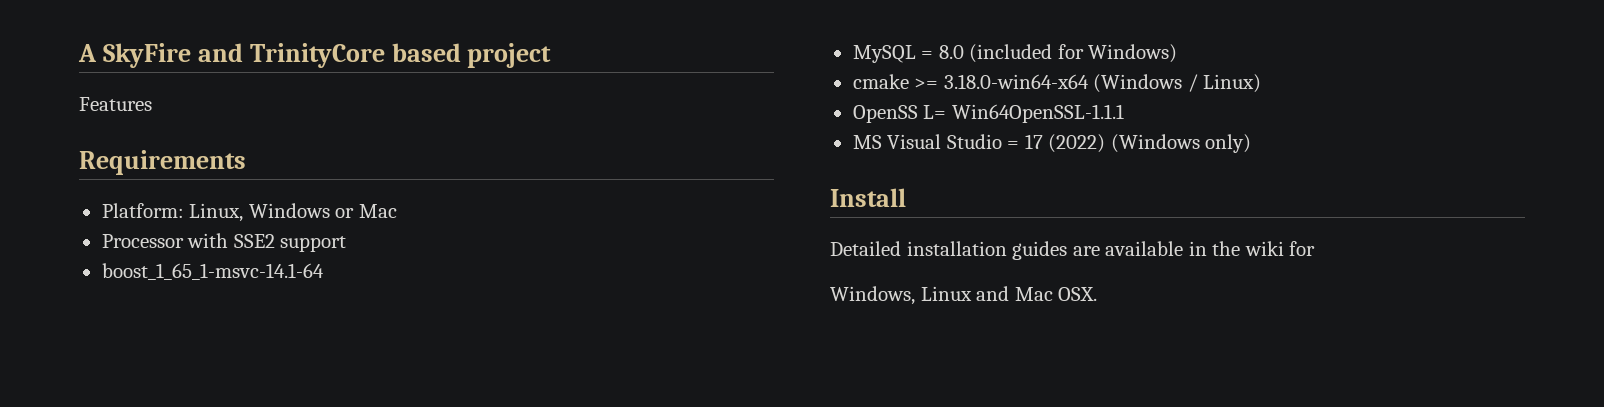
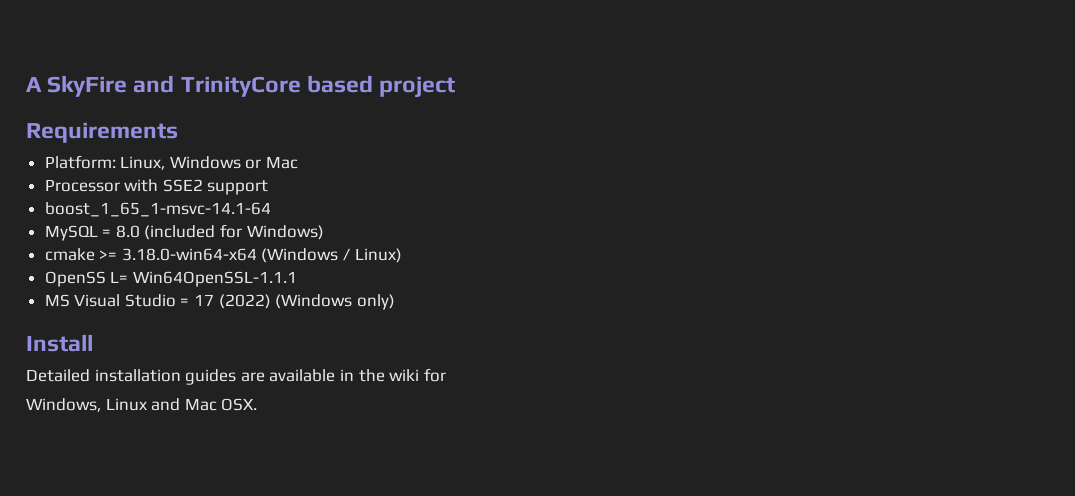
[79,97,152,111] // Features -> (456, 87) none

